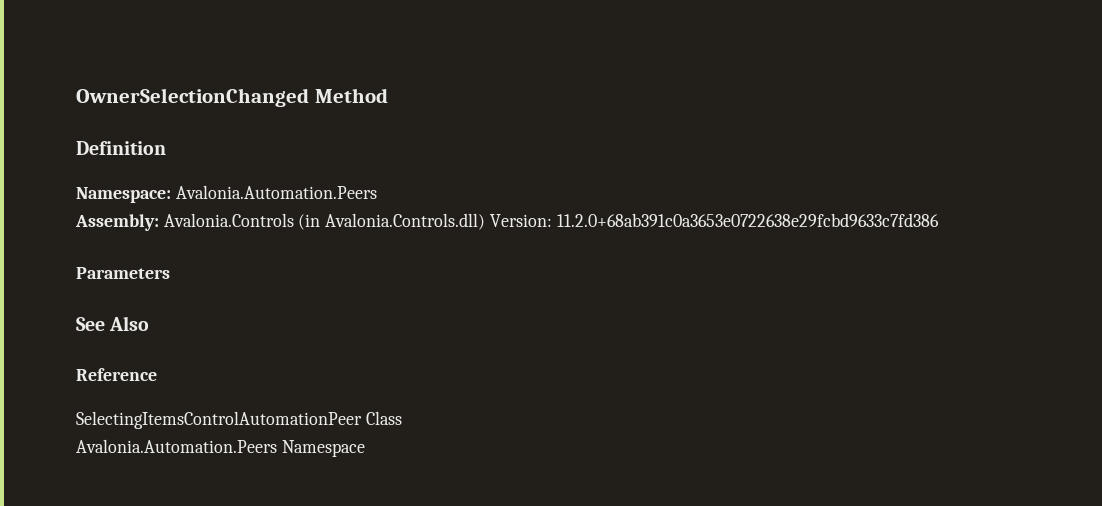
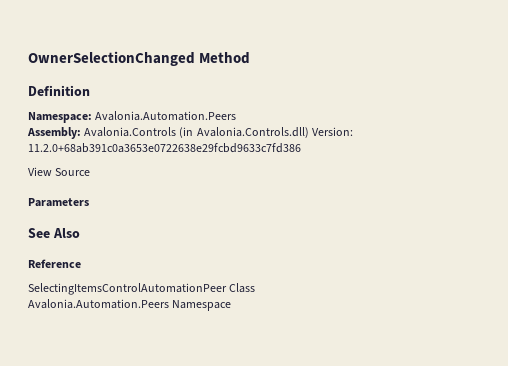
(939, 220) none -> [28,167,91,176] // View Source

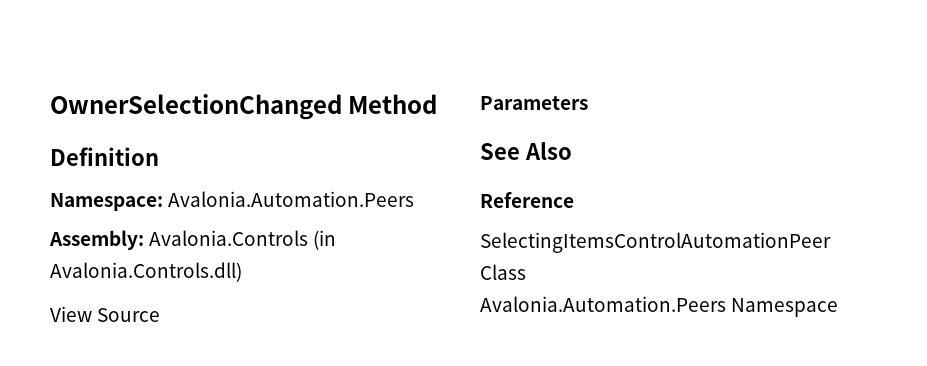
[311,127,353,136] [28,143,301,153] Version: 11.2.0+68ab391c0a3653e0722638e29fcbd9633c7fd386 -> (242, 272) none

